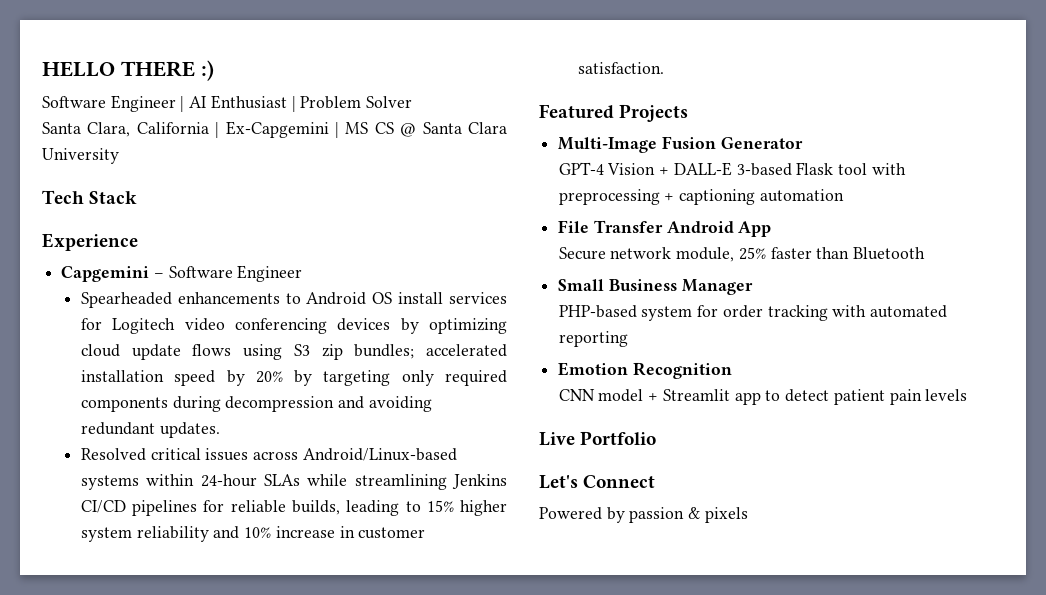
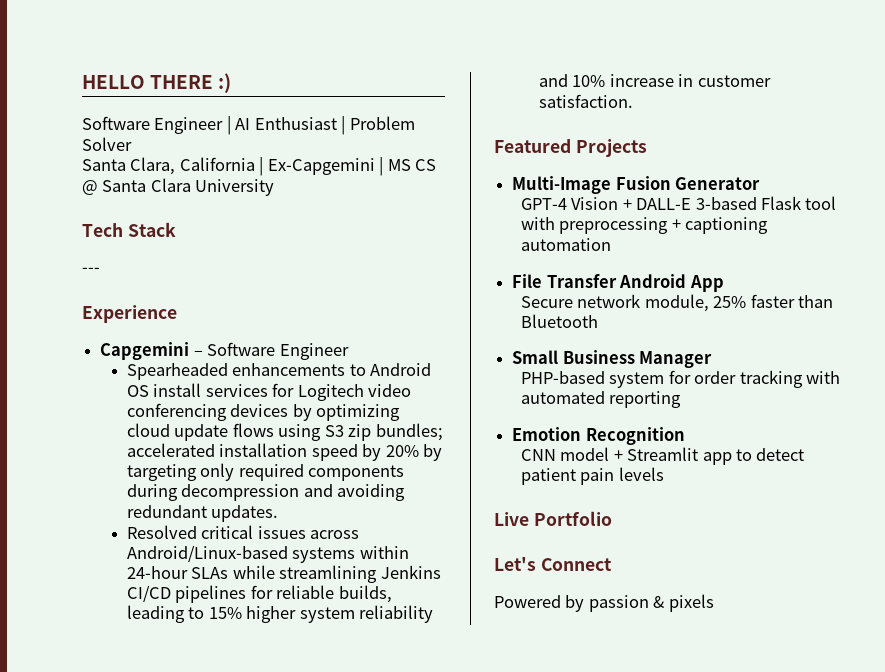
(138, 197) none -> [82,267,100,273] // ---

